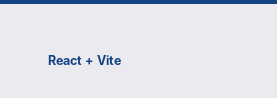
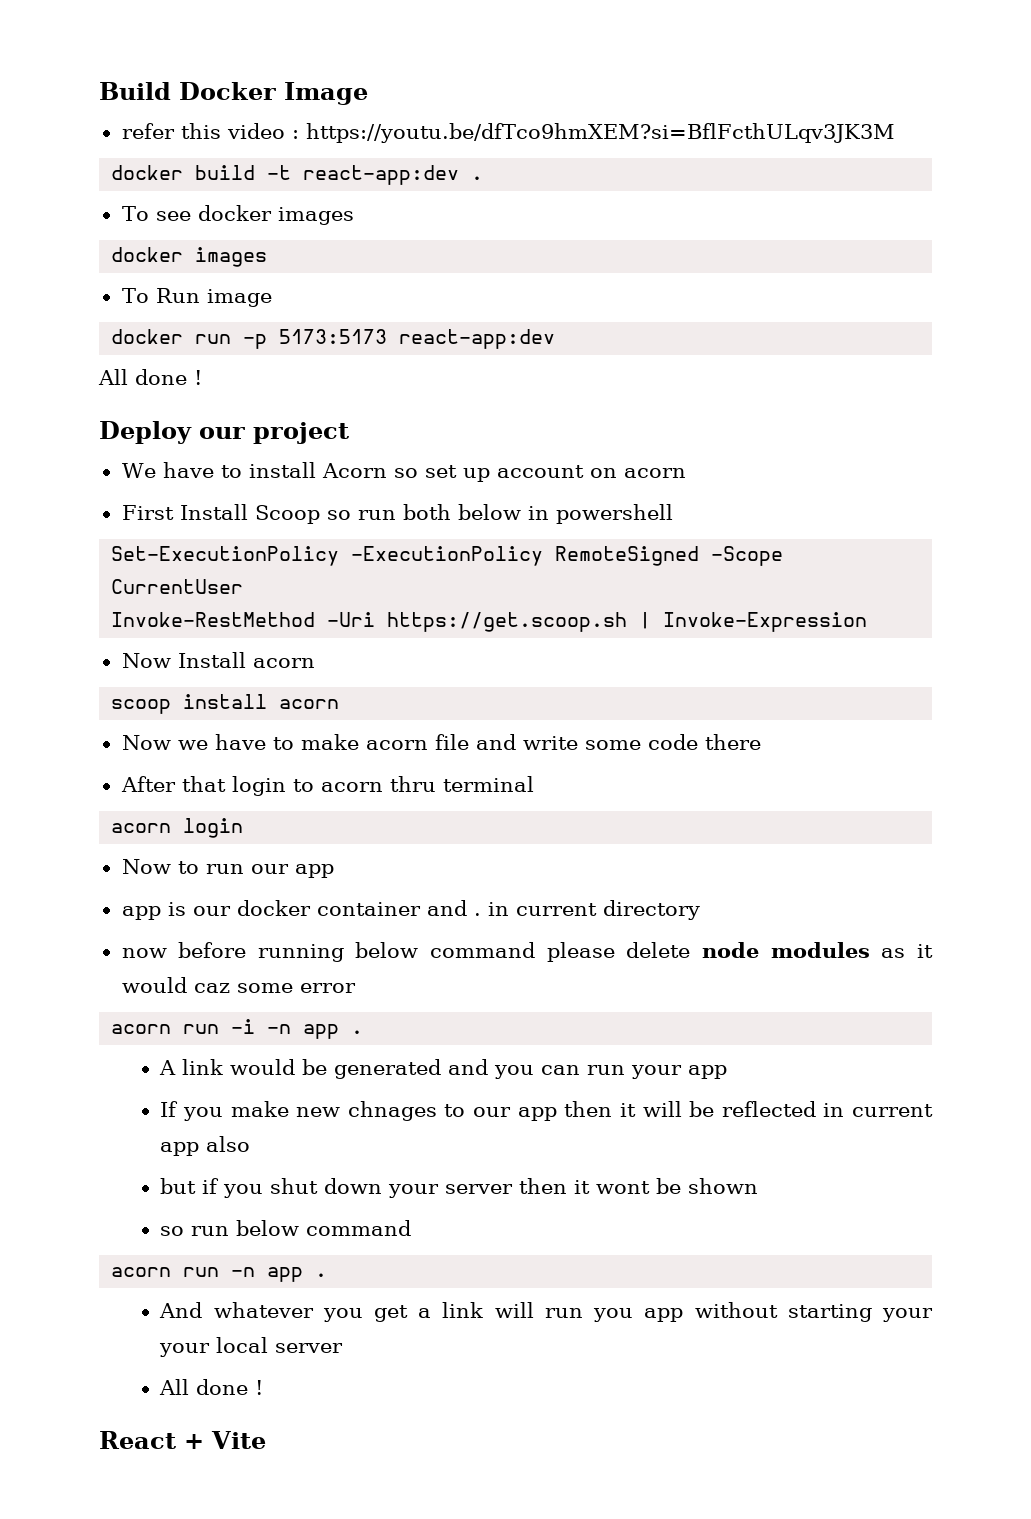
(48, 60) none -> [99,82,368,105] [121,123,895,143] [111,165,484,185] [121,205,354,225] [111,247,268,267] [121,288,272,307] [111,329,556,349] [98,369,202,385] [99,421,349,444] [121,462,686,482] [121,504,673,524] [111,546,784,566] [111,579,244,594] [111,612,868,632] [121,652,315,668] [111,694,340,714] [121,734,761,750] [120,776,534,796] [111,818,244,838] [121,859,334,878] [121,900,700,920] [121,942,933,962] [121,977,356,993] [111,1019,364,1039] [159,1059,728,1079] [160,1101,934,1121] [160,1136,251,1156] [160,1178,759,1198] [160,1220,412,1236] [111,1267,328,1282] [159,1302,934,1322] [159,1337,344,1357] [159,1379,264,1395] Build Docker Image // refer this video : https://youtu.be/dfTco9hmXEM?si=BflFcthULqv3JK3M // docker build -t react-app:dev . // To see docker images // docker images // To Run image // docker run -p 5173:5173 react-app:dev // All done ! // Deploy our project // We have to install Acorn so set up account on acorn // First Install Scoop so run both below in powershell // Set-ExecutionPolicy -ExecutionPolicy RemoteSigned -Scope CurrentUser // Invoke-RestMethod -Uri https://get.scoop.sh | Invoke-Expression // Now Install acorn // scoop install acorn // Now we have to make acorn file and write some code there // After that login to acorn thru terminal // acorn login // Now to run our app // app is our docker container and . in current directory // now before running below command please delete node modules as it would caz some error // acorn run -i -n app . // A link would be generated and you can run your app // If you make new chnages to our app then it will be reflected in current app also // but if you shut down your server then it wont be shown // so run below command // acorn run -n app . // And whatever you get a link will run you app without starting your your local server // All done ! //

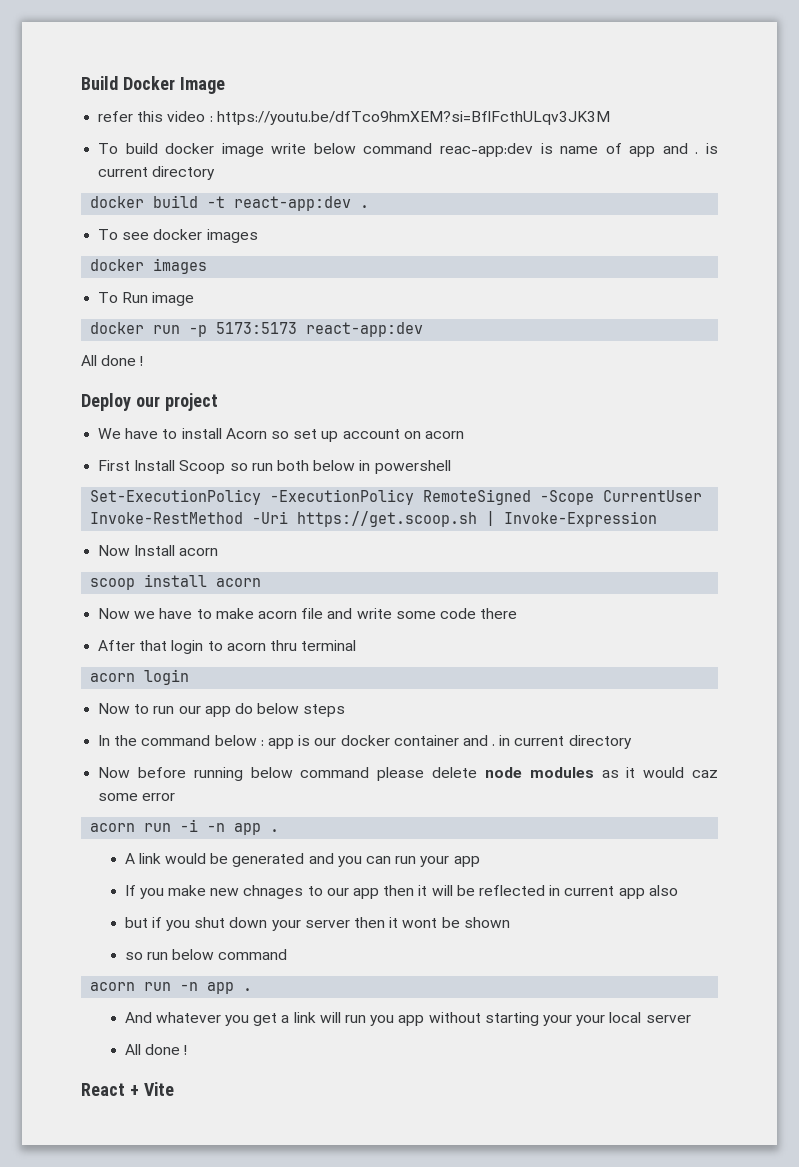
(895, 133) none -> [98,143,719,157] [98,166,216,180] // To build docker image write below command reac-app:dev is name of app and . is current directory
(334, 871) // -> [234,703,346,717] [98,735,264,746] do below steps // In the command below :
[121,948,167,958] now -> [98,767,131,778] Now

